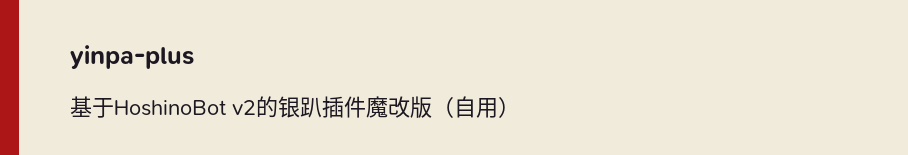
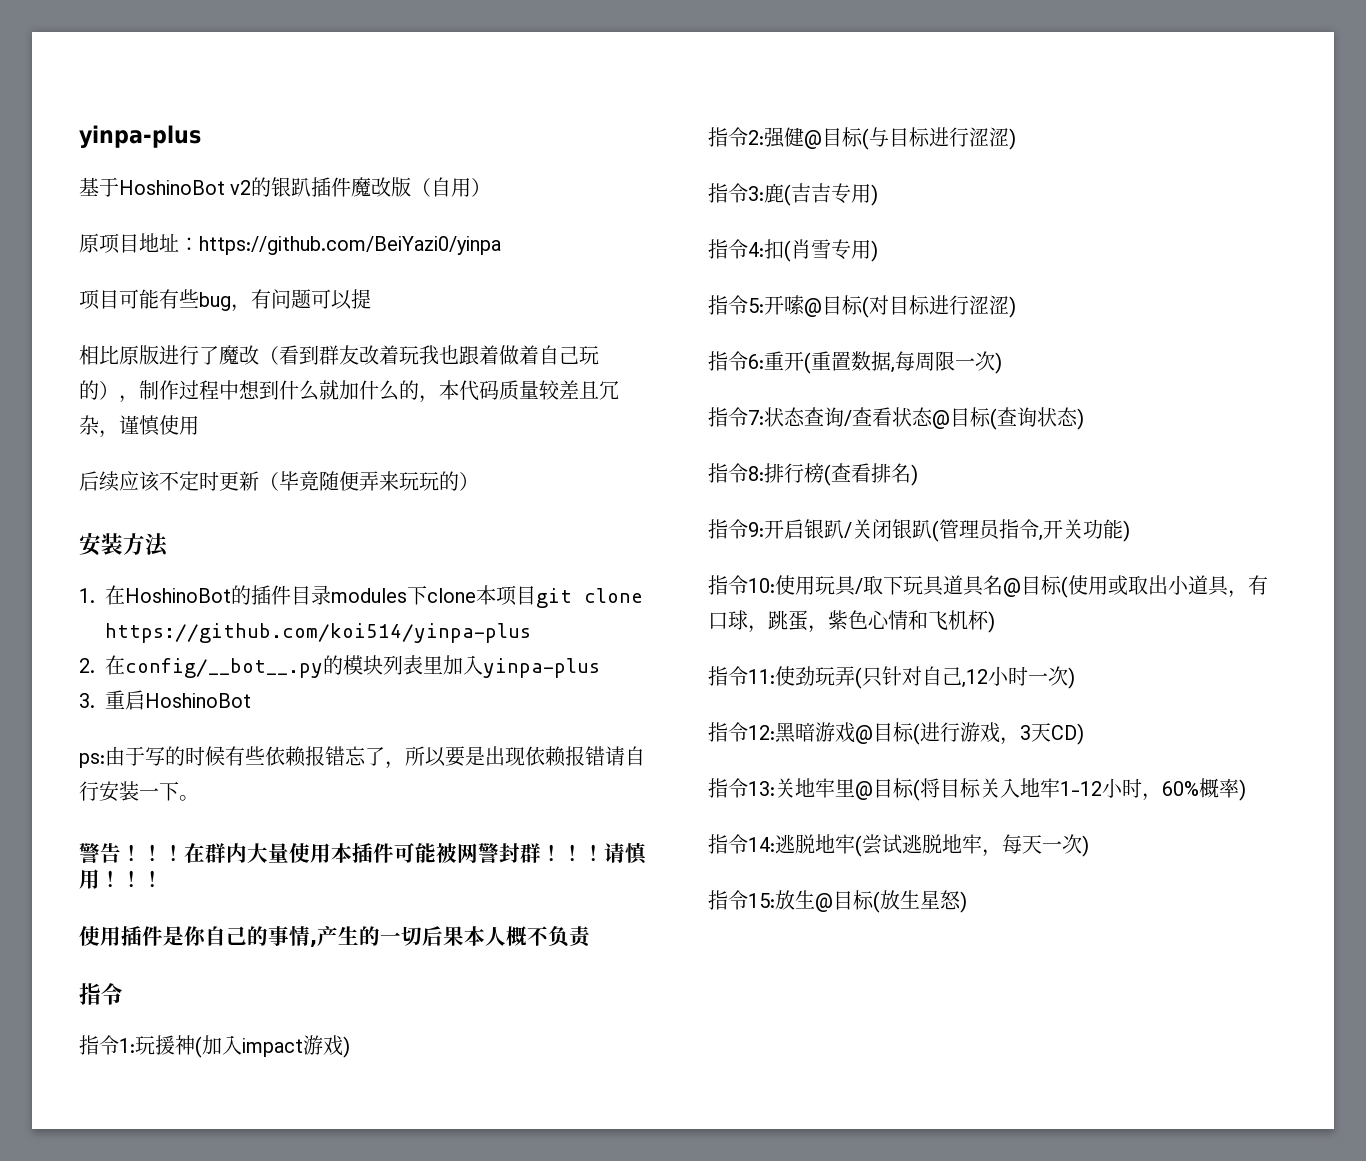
(520, 107) none -> [79,233,501,255] [79,289,371,312] [79,345,599,365] [79,380,619,403] [79,415,199,438] [79,471,479,492] [79,533,169,557] [79,585,643,608] [105,623,531,643] [79,655,600,678] [79,690,251,710] [79,746,645,769] [79,781,199,802] [79,843,647,864] [79,869,163,889] [79,926,592,948] [79,983,123,1005] [79,1035,350,1058] [708,127,1016,150] [708,183,878,206] [708,239,878,262] [708,295,1016,318] [708,351,1002,374] [708,407,1084,430] [708,463,918,486] [708,519,1130,542] [708,575,1268,598] [708,610,995,633] [708,666,1075,689] [708,722,1084,745] [708,778,1246,801] [708,834,1089,857] [708,890,967,913] // 原项目地址：https://github.com/BeiYazi0/yinpa // 项目可能有些bug，有问题可以提 // 相比原版进行了魔改（看到群友改着玩我也跟着做着自己玩的），制作过程中想到什么就加什么的，本代码质量较差且冗杂，谨慎使用 // 后续应该不定时更新（毕竟随便弄来玩玩的） // 安装方法 // 1.在HoshinoBot的插件目录modules下clone本项目git clone https://github.com/koi514/yinpa-plus // 2.在config/__bot__.py的模块列表里加入yinpa-plus // 3.重启HoshinoBot // ps:由于写的时候有些依赖报错忘了，所以要是出现依赖报错请自行安装一下。 // 警告！！！在群内大量使用本插件可能被网警封群！！！请慎用！！！ // 使用插件是你自己的事情,产生的一切后果本人概不负责 // 指令 // 指令1:玩援神(加入impact游戏) // 指令2:强健@目标(与目标进行涩涩) // 指令3:鹿(吉吉专用) // 指令4:扣(肖雪专用) // 指令5:开嗦@目标(对目标进行涩涩) // 指令6:重开(重置数据,每周限一次) // 指令7:状态查询/查看状态@目标(查询状态) // 指令8:排行榜(查看排名) // 指令9:开启银趴/关闭银趴(管理员指令,开关功能) // 指令10:使用玩具/取下玩具道具名@目标(使用或取出小道具，有口球，跳蛋，紫色心情和飞机杯) // 指令11:使劲玩弄(只针对自己,12小时一次) // 指令12:黑暗游戏@目标(进行游戏，3天CD) // 指令13:关地牢里@目标(将目标关入地牢1-12小时，60%概率) // 指令14:逃脱地牢(尝试逃脱地牢，每天一次) // 指令15:放生@目标(放生星怒)

